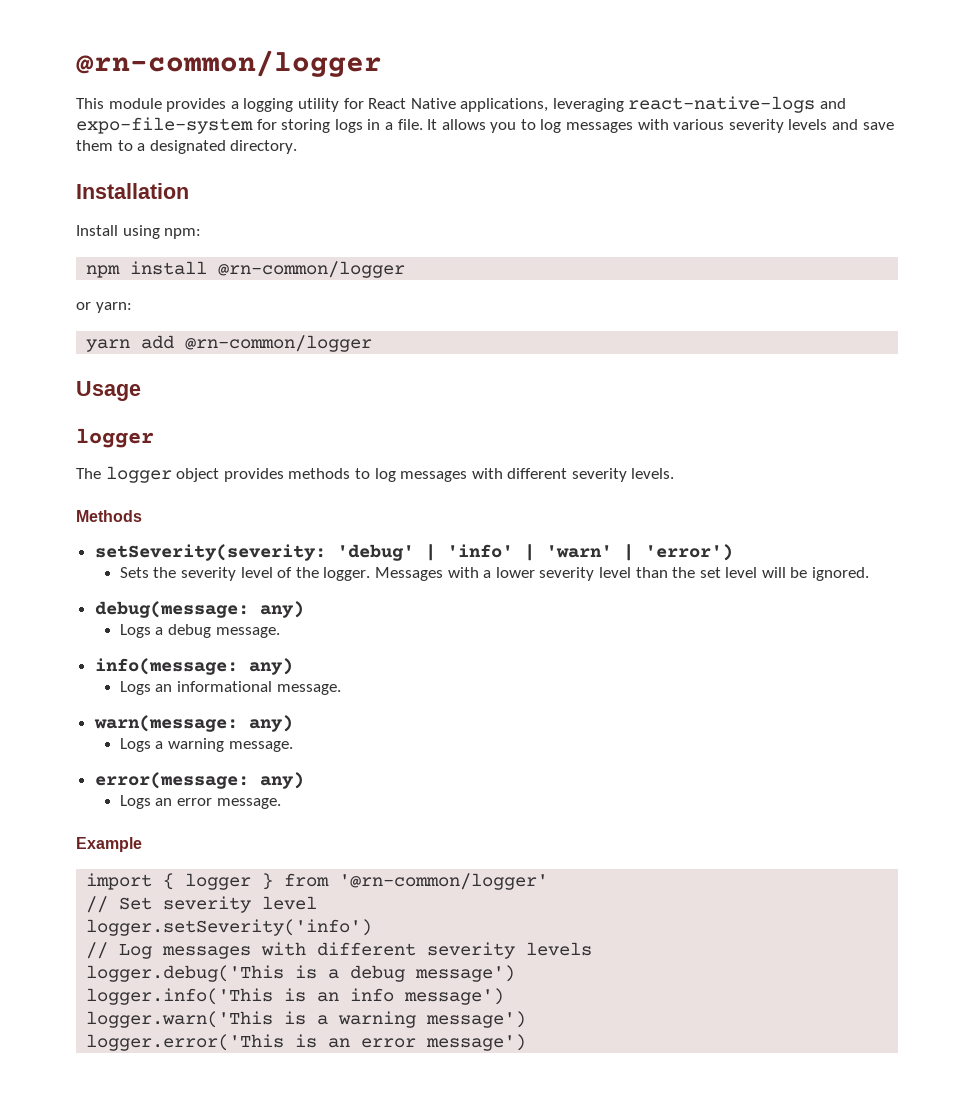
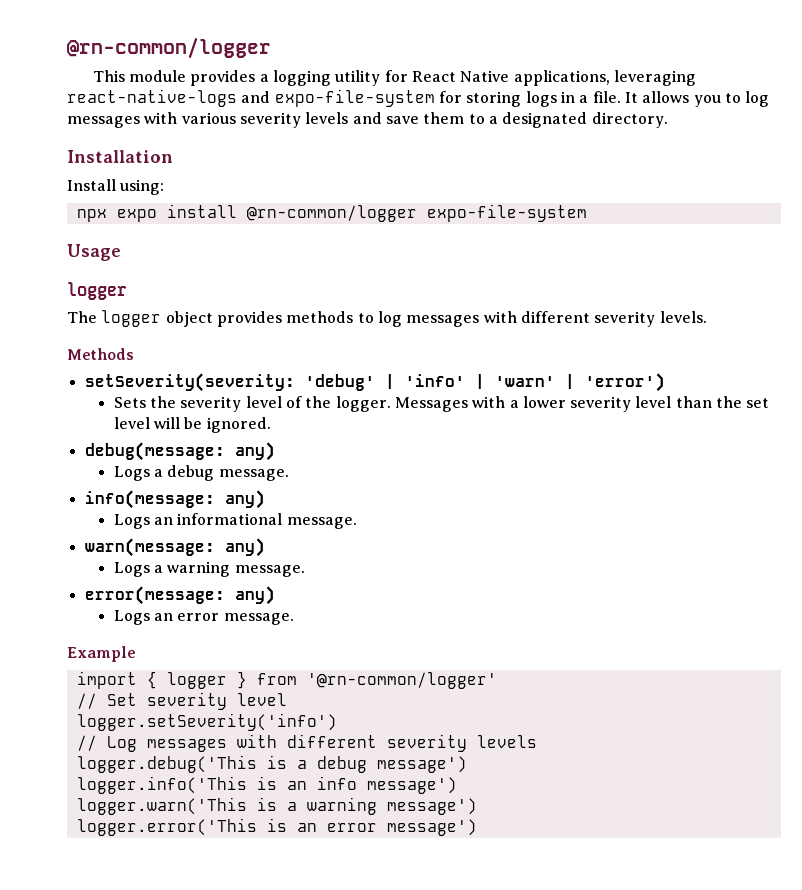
[122,225,202,239] [86,265,121,278] using npm: // npm -> [120,179,165,195] [76,209,157,222] using: // npx expo
[76,302,132,313] [86,335,373,352] // or yarn: // yarn add @rn-common/logger -> [426,204,587,222] expo-file-system

